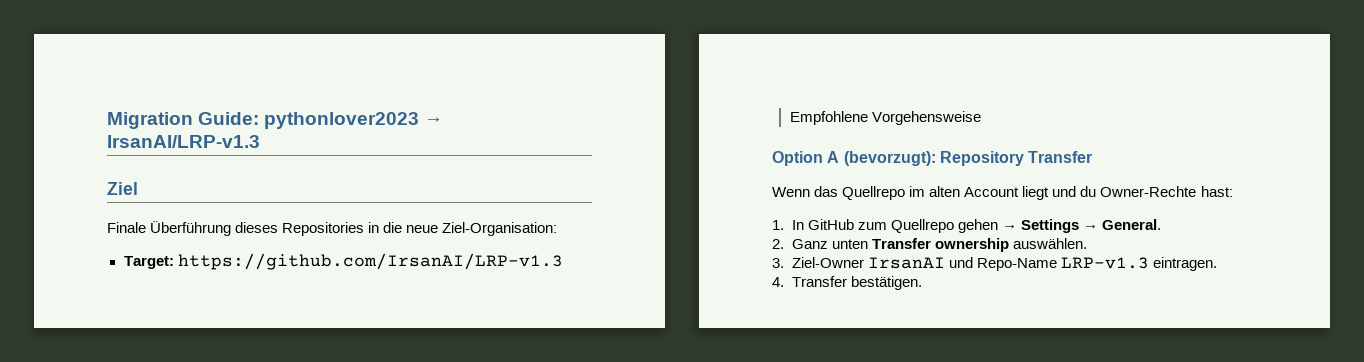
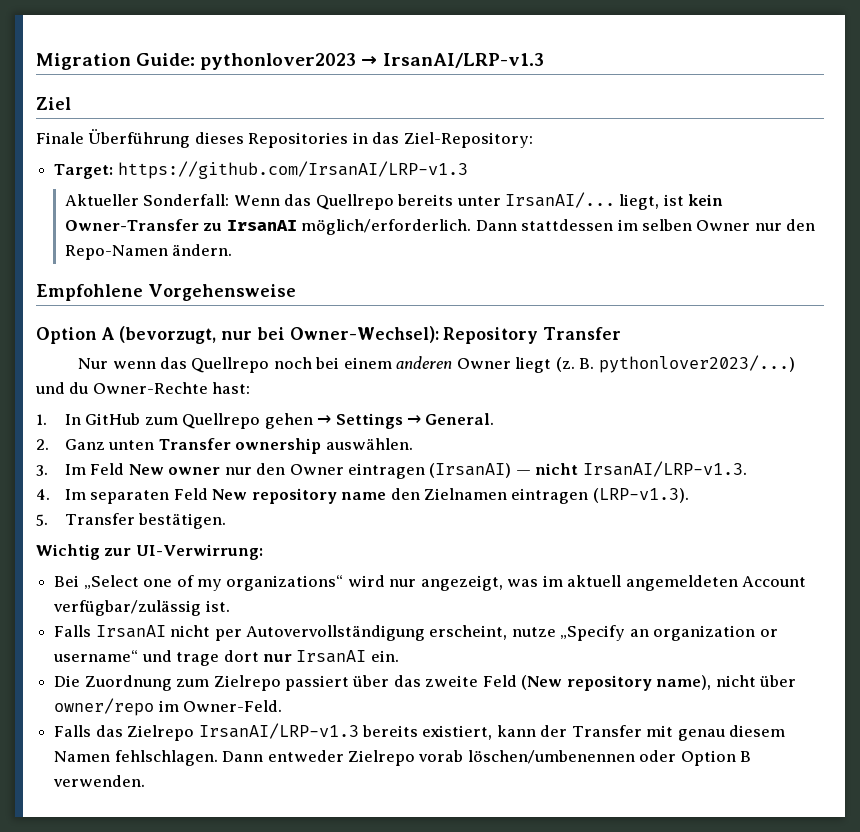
[383,222,558,236] die neue Ziel-Organisation: -> [372,132,533,148] das Ziel-Repository:
[789,111,981,125] [772,151,1093,166] [772,186,1050,200] Empfohlene Vorgehensweise // Option A (bevorzugt): Repository Transfer // Wenn das Quellrepo im alten Account liegt -> [64,192,724,210] [64,219,816,235] [64,244,233,260] [36,284,296,301] [36,326,622,344] [78,355,795,373] Aktueller Sonderfall: Wenn das Quellrepo bereits unter IrsanAI/... liegt, ist kein Owner-Transfer zu IrsanAI möglich/erforderlich. Dann stattdessen im selben Owner nur den Repo-Namen ändern. // Empfohlene Vorgehensweise // Option A (bevorzugt, nur bei Owner-Wechsel): Repository Transfer // Nur wenn das Quellrepo noch bei einem anderen Owner liegt (z. B. pythonlover2023/...)
[791,257,1217,271] [772,276,922,290] Ziel-Owner IrsanAI und Repo-Name LRP-v1.3 eintragen. // 4. Transfer bestätigen. -> [64,461,747,479] [36,488,689,504] [36,513,227,529] [36,544,263,560] [54,575,807,591] [53,600,230,616] [54,625,778,641] [53,650,399,666] [54,675,797,691] [54,698,283,716] [54,723,786,741] [54,750,752,766] [53,775,146,787] Im Feld New owner nur den Owner eintragen (IrsanAI) — nicht IrsanAI/LRP-v1.3. // 4. Im separaten Feld New repository name den Zielnamen eintragen (LRP-v1.3). // 5. Transfer bestätigen. // Wichtig zur UI-Verwirrung: // Bei „Select one of my organizations“ wird nur angezeigt, was im aktuell angemeldeten Account verfügbar/zulässig ist. // Falls IrsanAI nicht per Autovervollständigung erscheint, nutze „Specify an organization or username“ und trage dort nur IrsanAI ein. // Die Zuordnung zum Zielrepo passiert über das zweite Feld (New repository name), nicht über owner/repo im Owner-Feld. // Falls das Zielrepo IrsanAI/LRP-v1.3 bereits existiert, kann der Transfer mit genau diesem Namen fehlschlagen. Dann entweder Zielrepo vorab löschen/umbenennen oder Option B verwenden.

